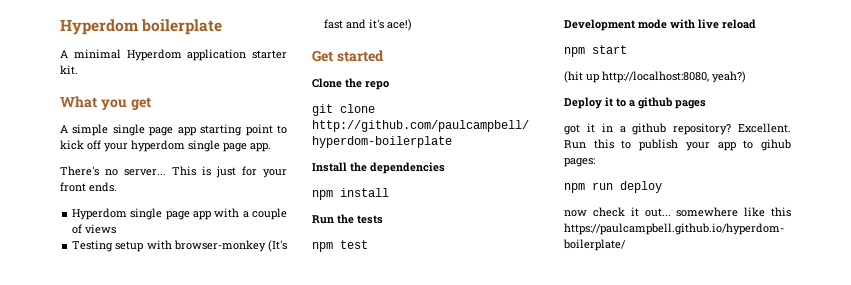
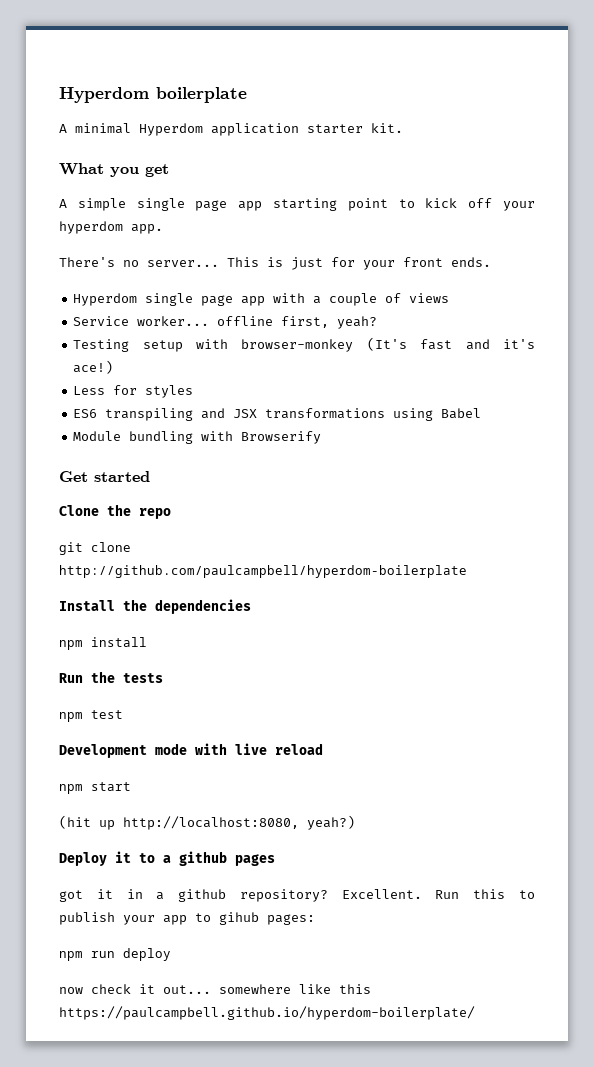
[188,140,247,152] single page -> (123, 227) none
(117, 229) none -> [73,316,378,329] // Service worker... offline first, yeah?
(413, 25) none -> [73,385,194,398] [73,408,482,421] [73,431,322,444] // Less for styles // ES6 transpiling and JSX transformations using Babel // Module bundling with Browserify

